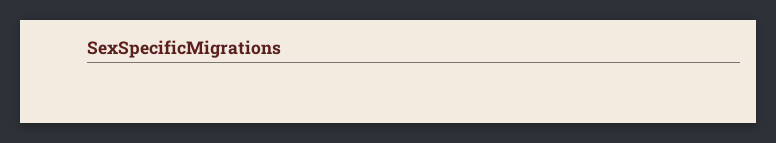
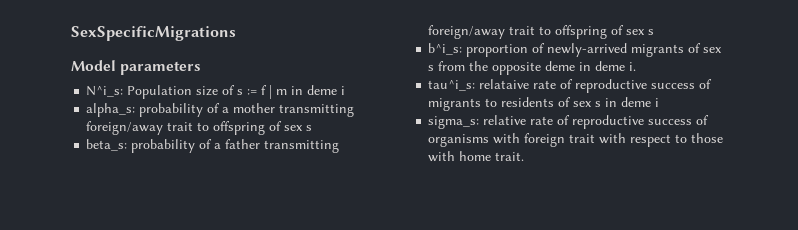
(281, 49) none -> [71,60,202,75] [86,85,346,99] [86,103,355,117] [86,121,313,135] [86,139,340,153] [428,25,655,39] [428,43,723,57] [428,61,637,75] [428,79,713,93] [428,97,660,111] [428,115,710,129] [428,133,724,147] [428,151,525,162] // Model parameters // N^i_s: Population size of s := f | m in deme i // alpha_s: probability of a mother transmitting foreign/away trait to offspring of sex s // beta_s: probability of a father transmitting foreign/away trait to offspring of sex s // b^i_s: proportion of newly-arrived migrants of sex s from the opposite deme in deme i. // tau^i_s: relataive rate of reproductive success of migrants to residents of sex s in deme i // sigma_s: relative rate of reproductive success of organisms with foreign trait with respect to those with home trait.

